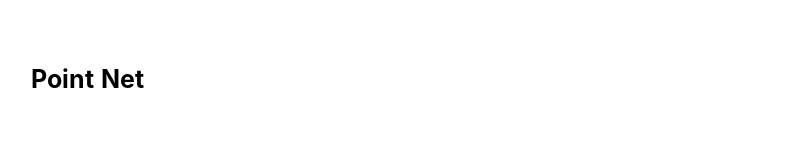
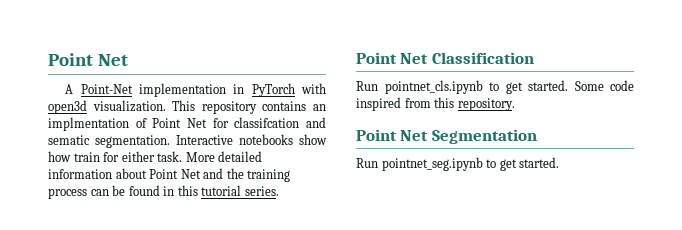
[31,68,144,88] Point Net -> [48,53,128,66] [65,83,326,97] [48,100,326,114] [48,117,326,131] [48,134,327,148] [48,151,263,162] [48,168,291,182] [48,185,279,199] [356,52,534,64] [356,80,634,94] [356,97,515,111] [356,129,537,144] [356,157,560,171] Point Net // A Point-Net implementation in PyTorch with open3d visualization. This repository contains an implmentation of Point Net for classifcation and sematic segmentation. Interactive notebooks show how train for either task. More detailed information about Point Net and the training process can be found in this tutorial series. // Point Net Classification // Run pointnet_cls.ipynb to get started. Some code inspired from this repository. // Point Net Segmentation // Run pointnet_seg.ipynb to get started.

